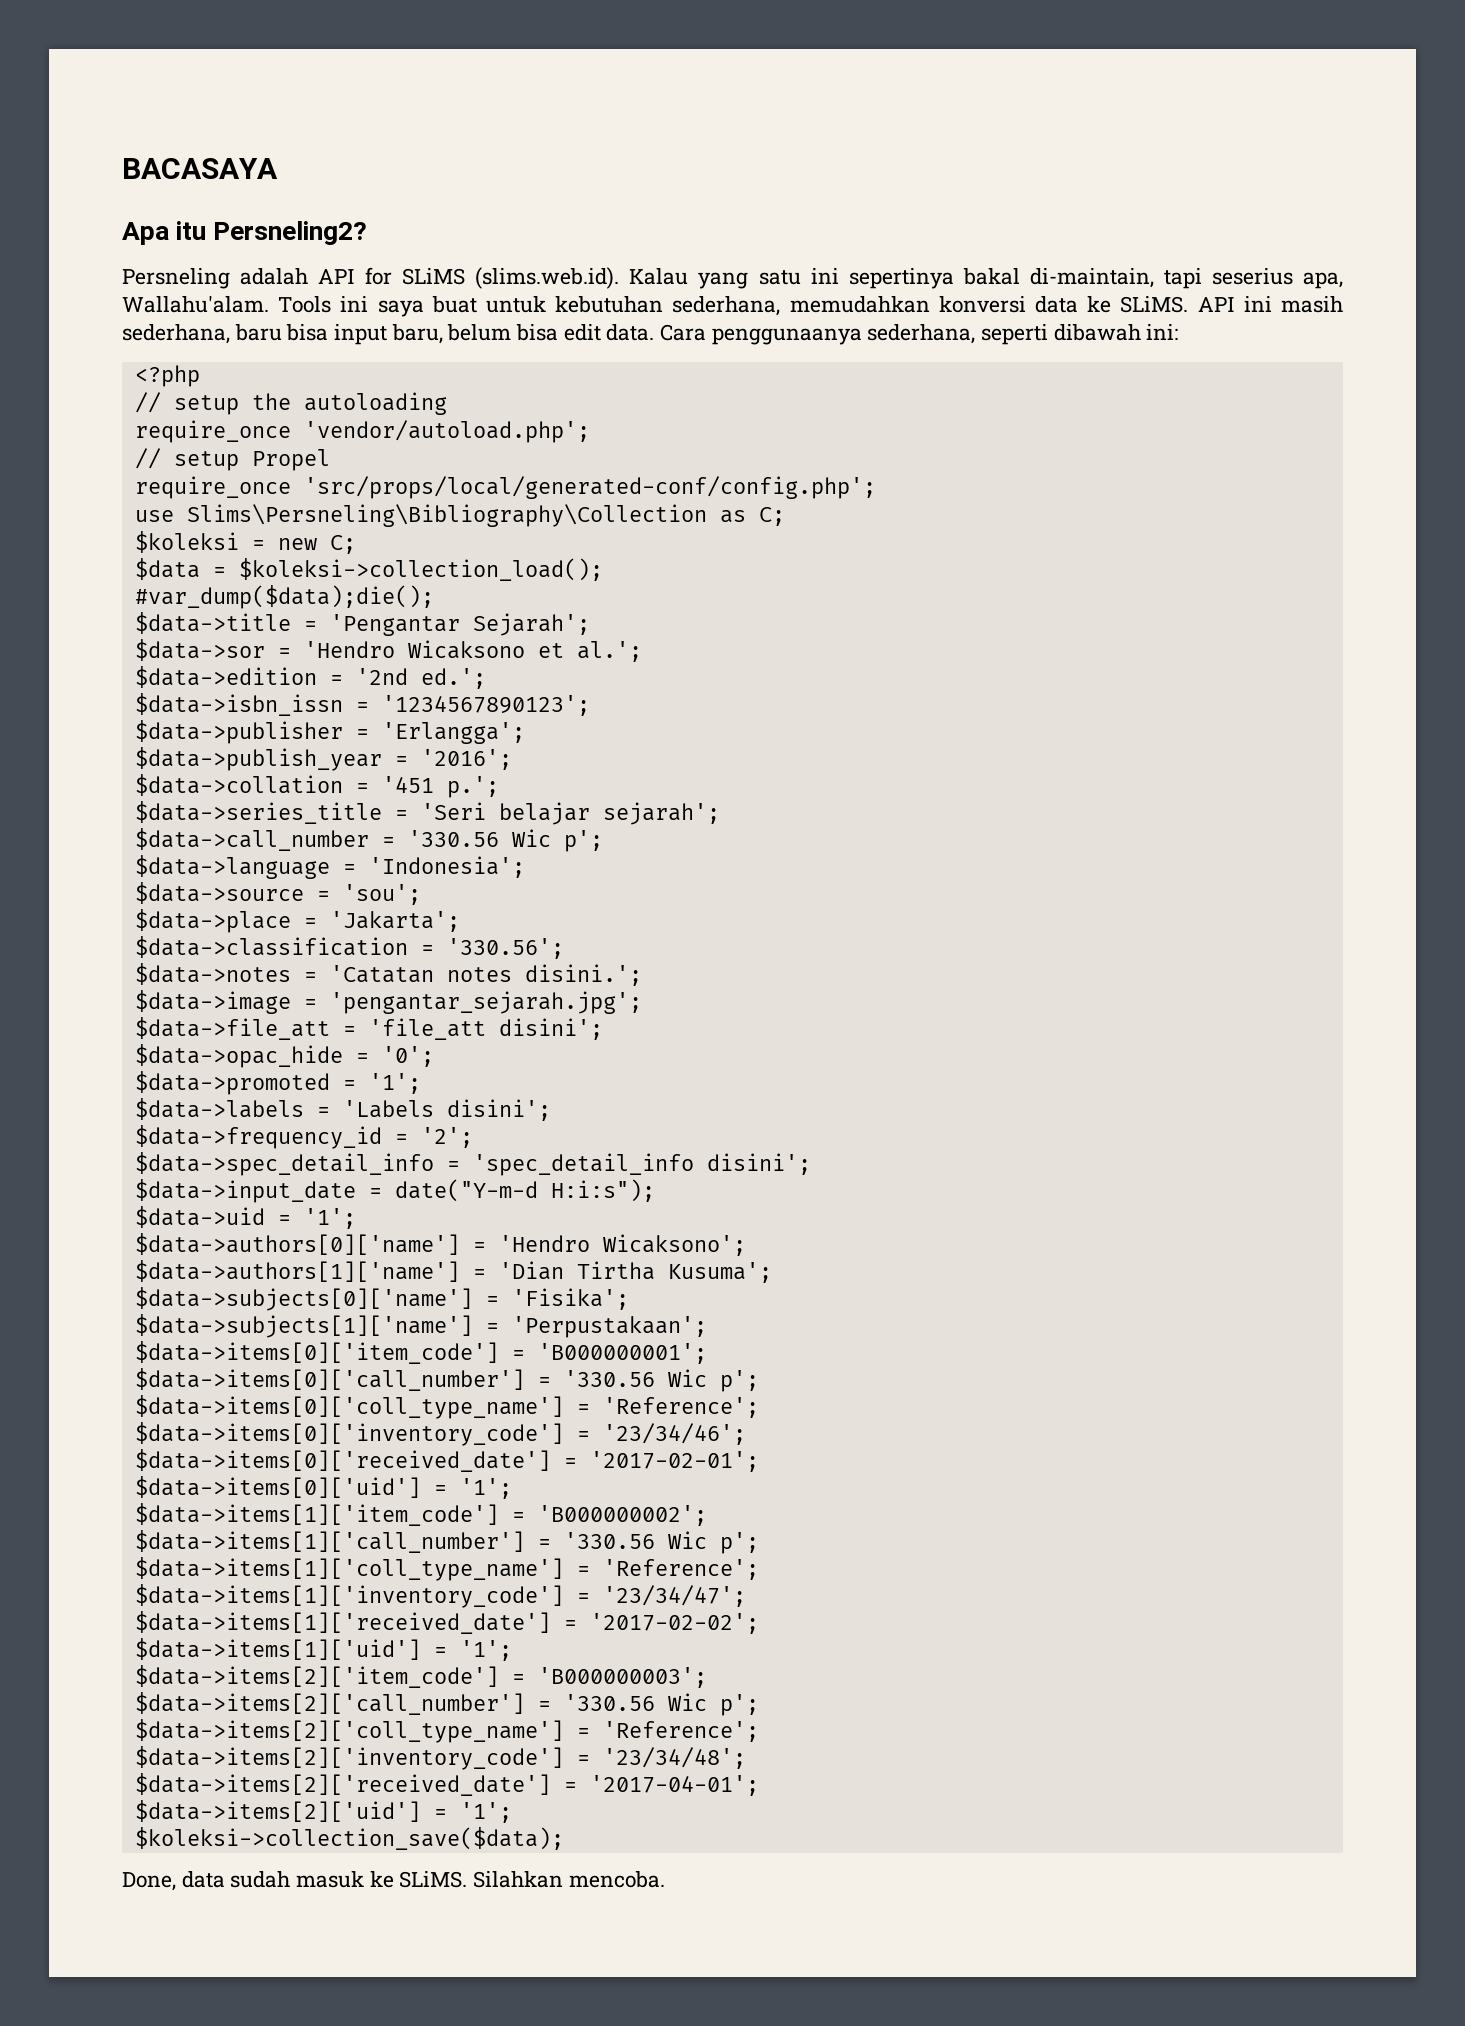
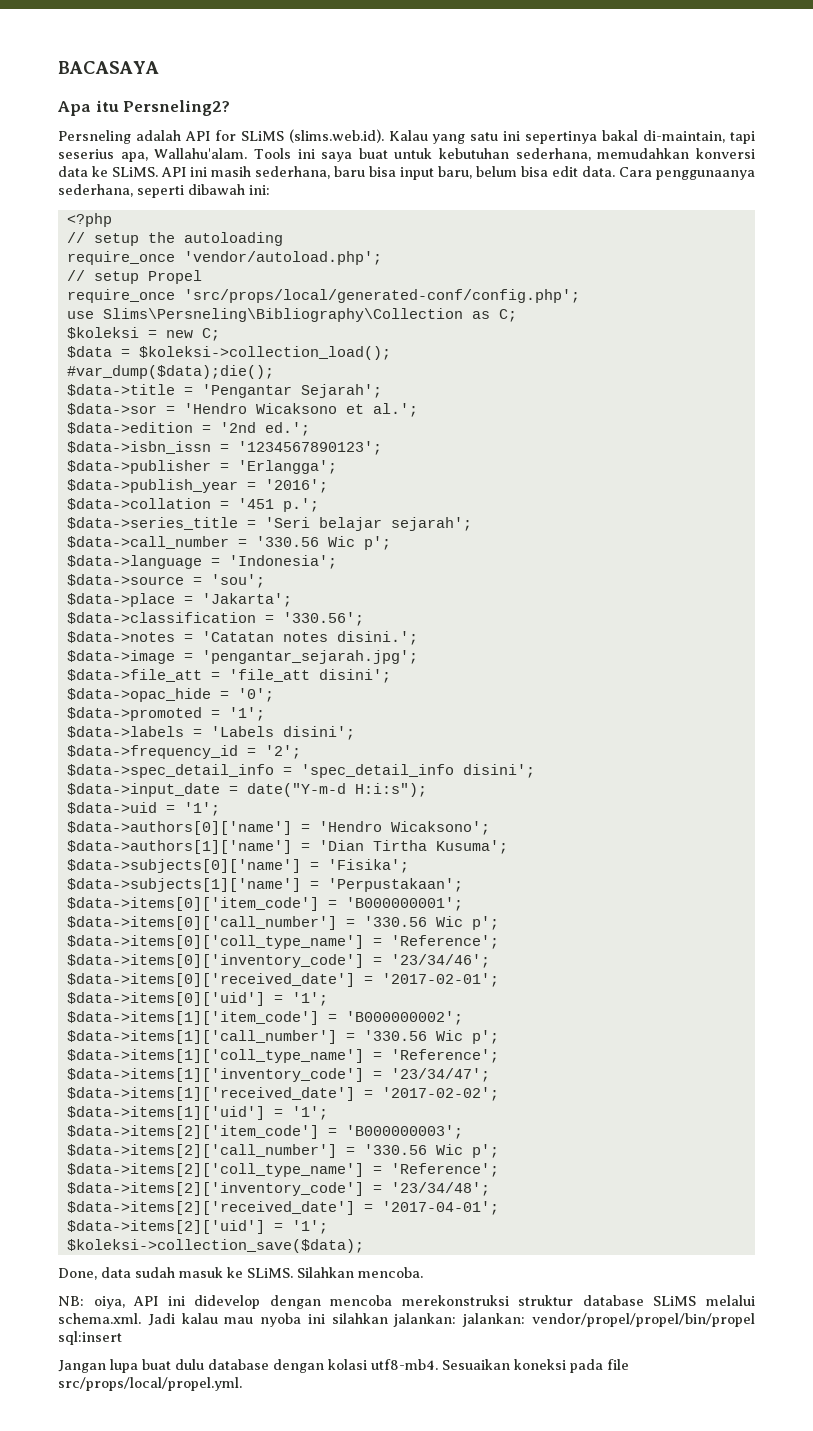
(665, 1879) none -> [58,1295,755,1309] [58,1313,755,1327] [58,1331,122,1345] [58,1359,629,1373] [58,1377,242,1391] // NB: oiya, API ini didevelop dengan mencoba merekonstruksi struktur database SLiMS melalui schema.xml. Jadi kalau mau nyoba ini silahkan jalankan: jalankan: vendor/propel/propel/bin/propel sql:insert // Jangan lupa buat dulu database dengan kolasi utf8-mb4. Sesuaikan koneksi pada file src/props/local/propel.yml.

